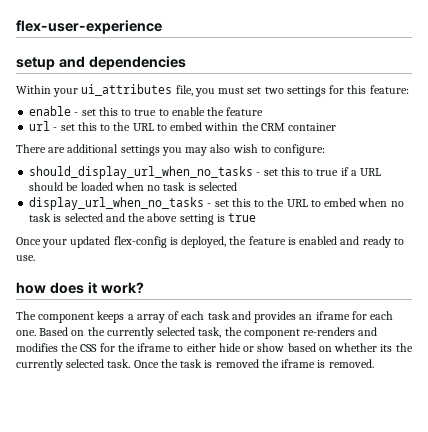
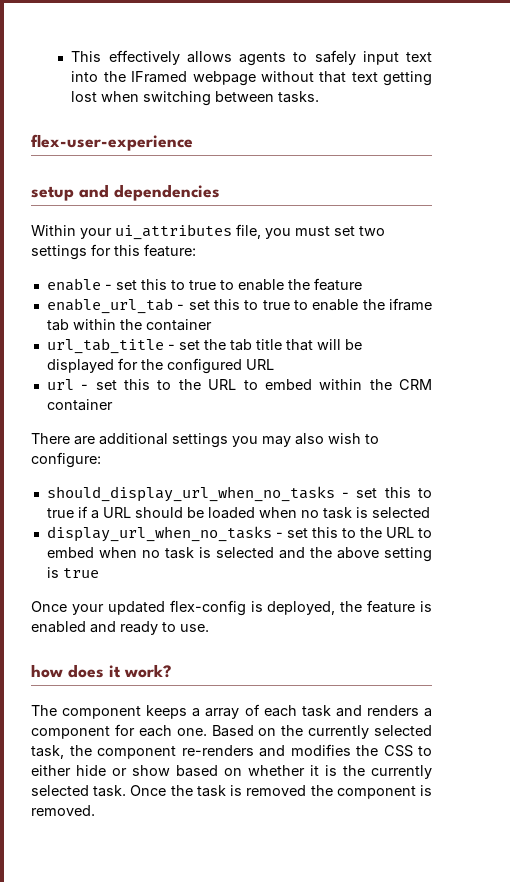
(16, 27) none -> [71,50,433,66] [71,71,432,86] [71,91,320,106] This effectively allows agents to safely input text into the IFramed webpage without that text getting lost when switching between tasks. //
(264, 111) none -> [46,298,433,314] [46,319,212,331] [46,338,362,354] [46,358,274,374] // enable_url_tab - set this to true to enable the iframe tab within the container // url_tab_title - set the tab title that will be displayed for the configured URL
[254,311,350,323] provides an iframe -> [366,705,433,717] [31,726,110,739] renders a component
[99,343,172,352] for the iframe -> (413, 751) none
[380,344,393,352] its -> [310,765,337,776] it is
[281,359,316,368] iframe -> [336,786,416,799] component

